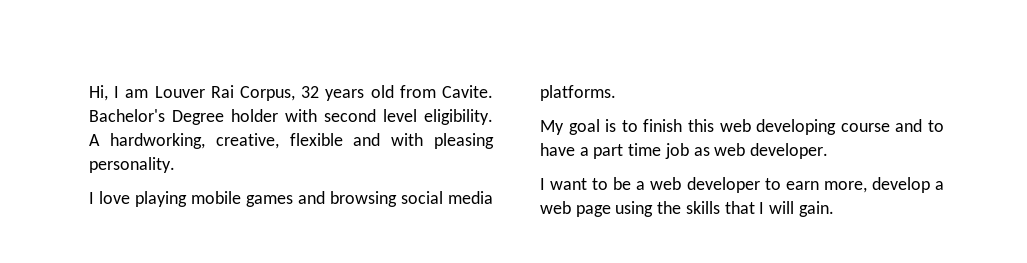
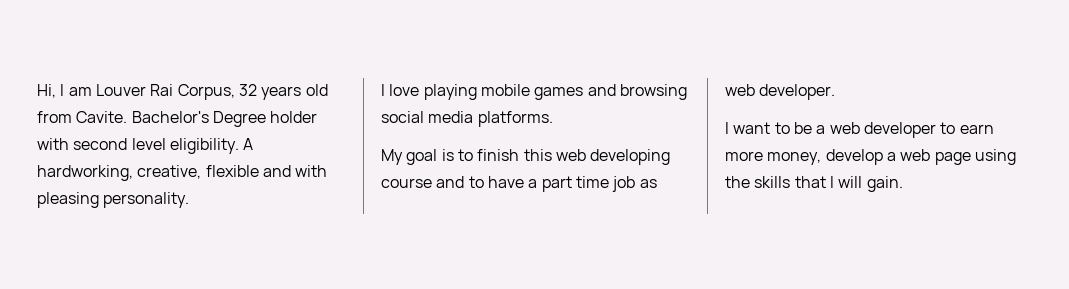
[823,181,867,193] more, -> [725,151,822,165] more money,

